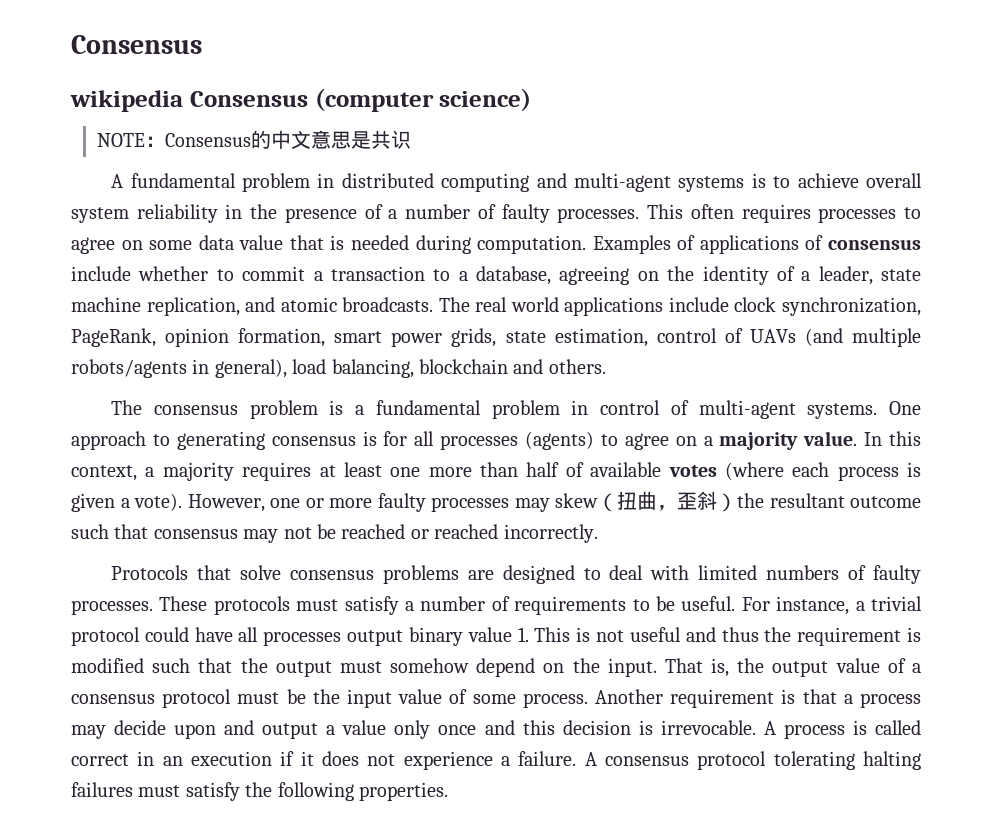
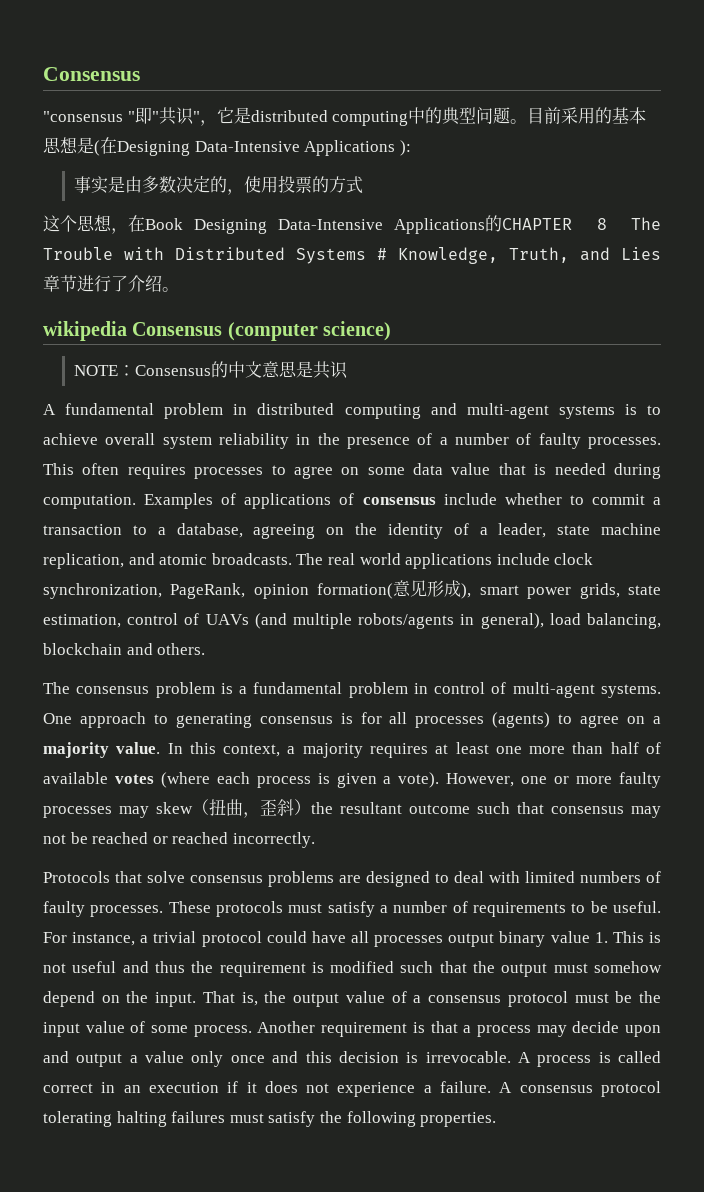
[71,35,202,54] Consensus -> [43,67,140,81] [43,107,647,126] [43,137,411,156] [73,175,363,195] [43,215,662,234] [43,247,661,264] [43,275,179,292] Consensus // "consensus "即"共识"，它是distributed computing中的典型问题。目前采用的基本思想是(在Designing Data-Intensive Applications ): // 事实是由多数决定的，使用投票的方式 // 这个思想，在Book Designing Data-Intensive Applications的CHAPTER 8 The Trouble with Distributed Systems # Knowledge, Truth, and Lies章节进行了介绍。
[238,328,326,347] formation, -> [317,580,472,599] formation(意见形成),

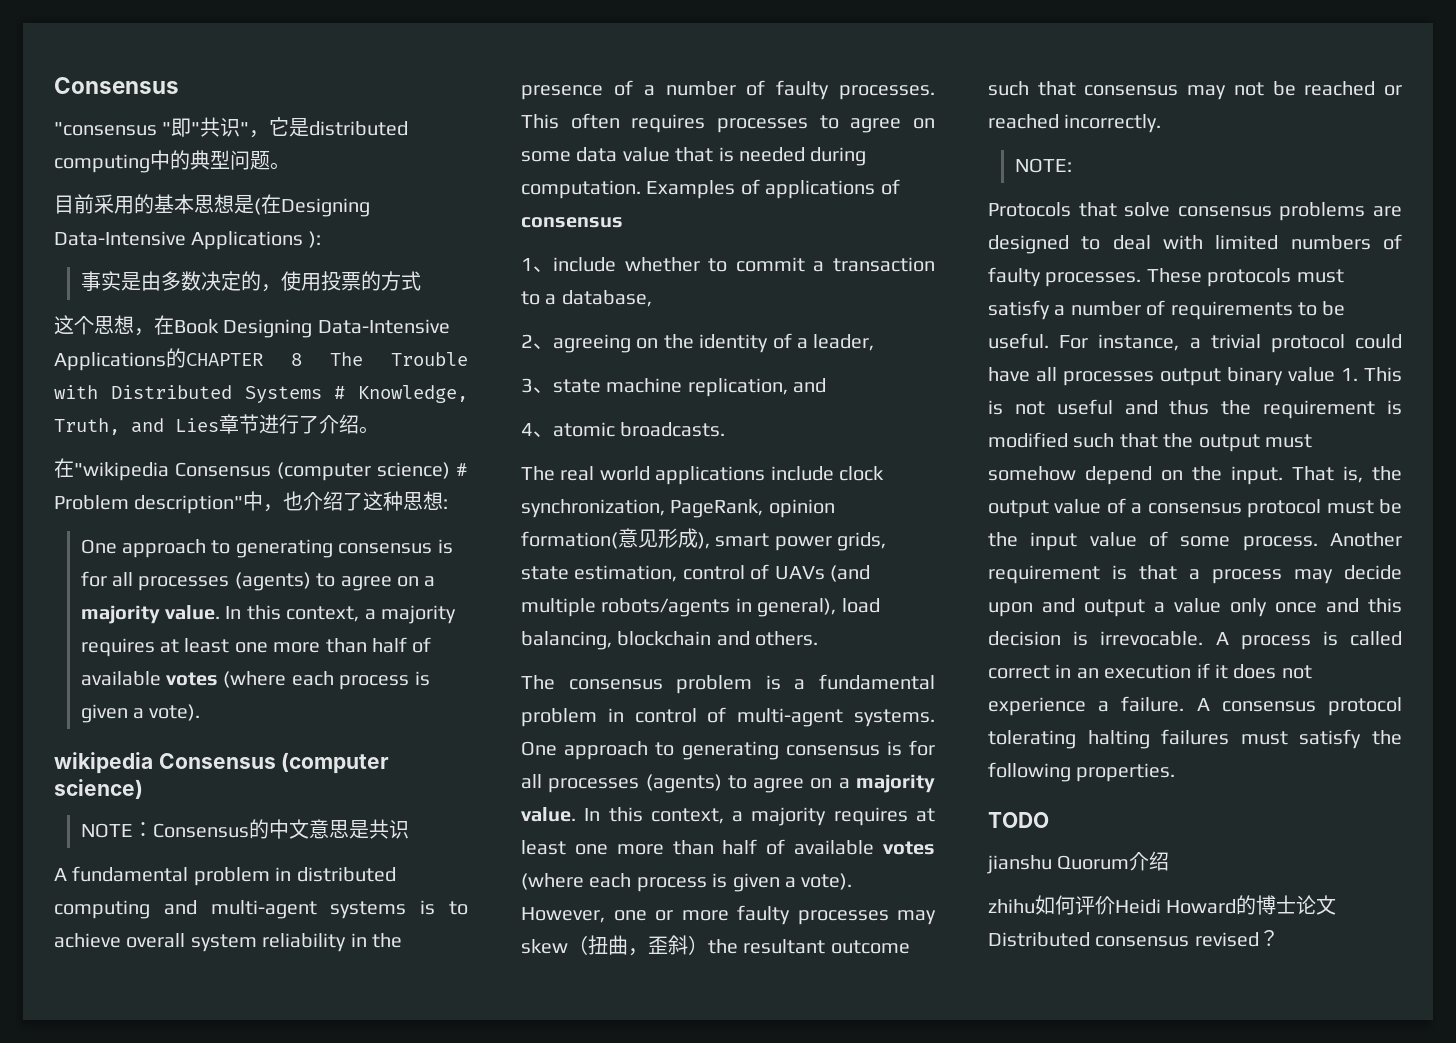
(528, 121) none -> (290, 166) //
(179, 289) none -> [54,458,468,481] [54,491,449,514] [80,539,453,558] [80,571,436,591] [80,605,457,624] [80,637,432,657] [80,671,430,690] [80,704,201,723] // 在"wikipedia Consensus (computer science) # Problem description"中，也介绍了这种思想: // One approach to generating consensus is for all processes (agents) to agree on a majority value. In this context, a majority requires at least one more than half of available votes (where each process is given a vote).
(436, 501) none -> [521,258,553,272] // 1、
(243, 530) none -> [521,334,553,349] // 2、
(547, 530) none -> [521,378,553,393] // 3、
(155, 559) none -> [521,423,553,437] // 4、
(292, 559) none -> (726, 429) //
(315, 840) none -> [1014,158,1072,173] // NOTE:
(497, 1119) none -> [988,812,1049,828] [987,851,1170,874] [988,895,1337,915] [988,930,1279,947] // TODO // jianshu Quorum介绍 // zhihu如何评价Heidi Howard的博士论文Distributed consensus revised？

